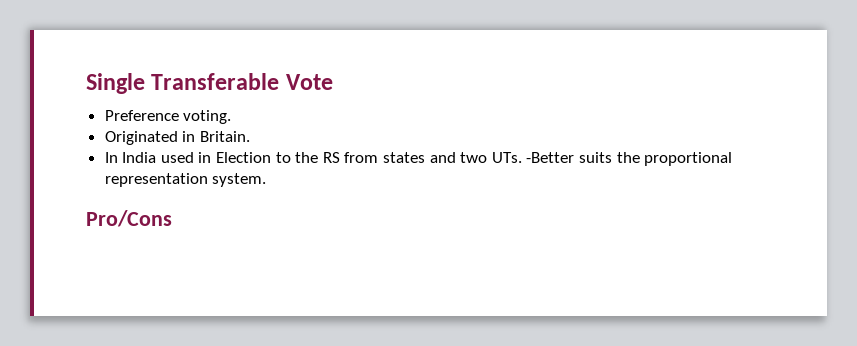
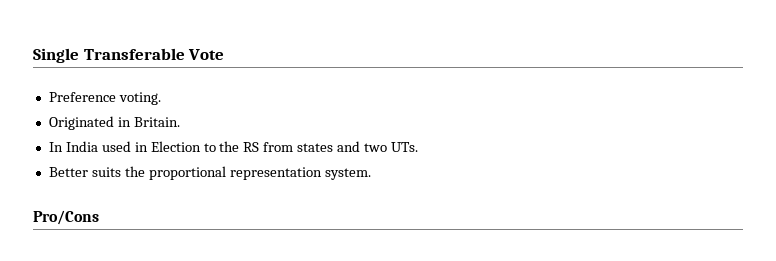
[526,152,575,163] -Better -> [48,167,88,177] // Better

